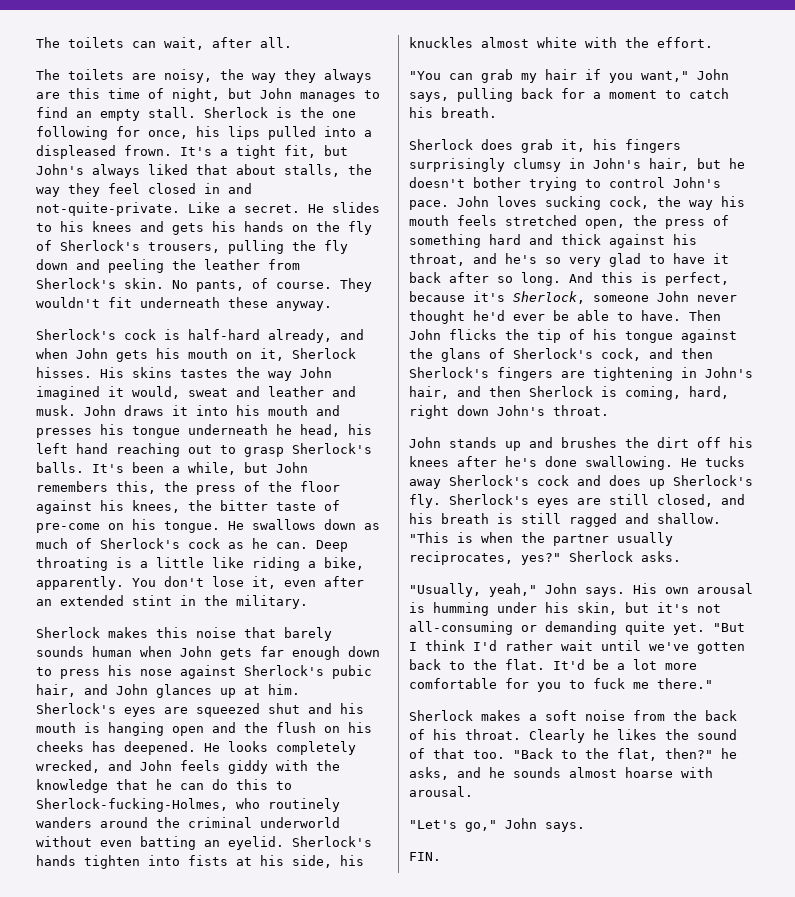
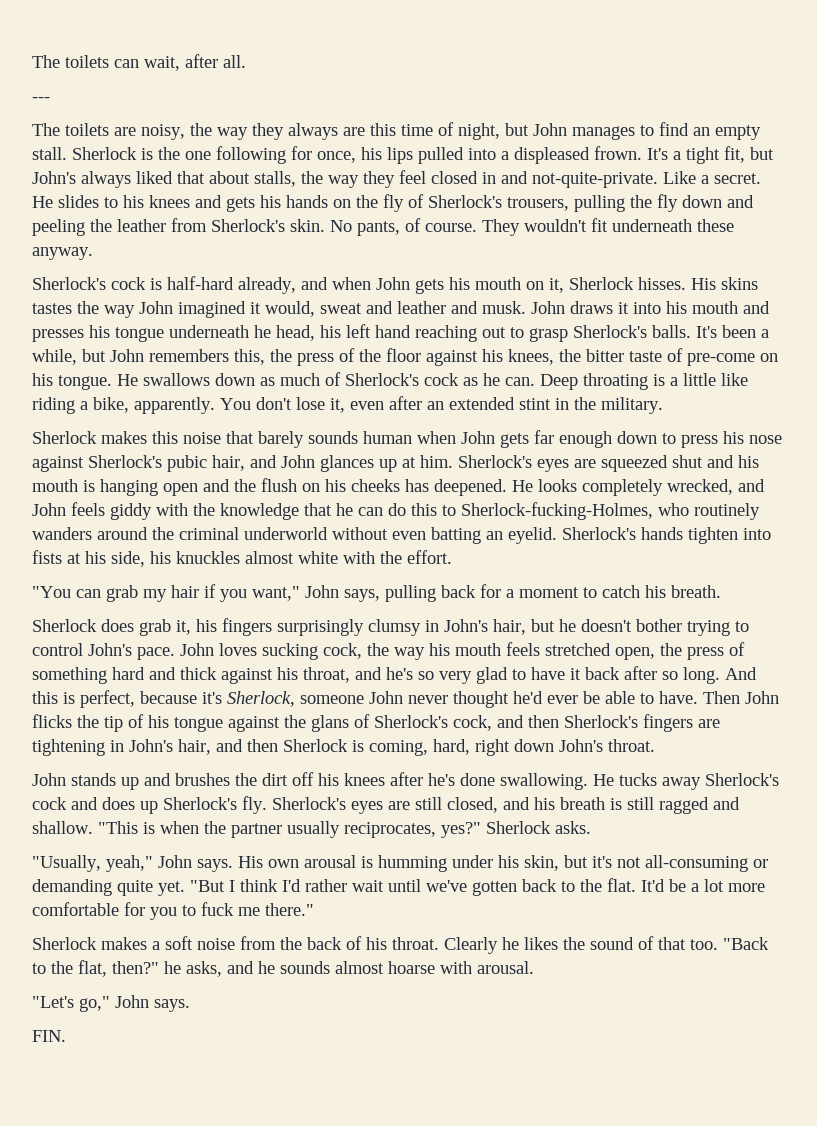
(292, 42) none -> [32,97,50,102] // ---

